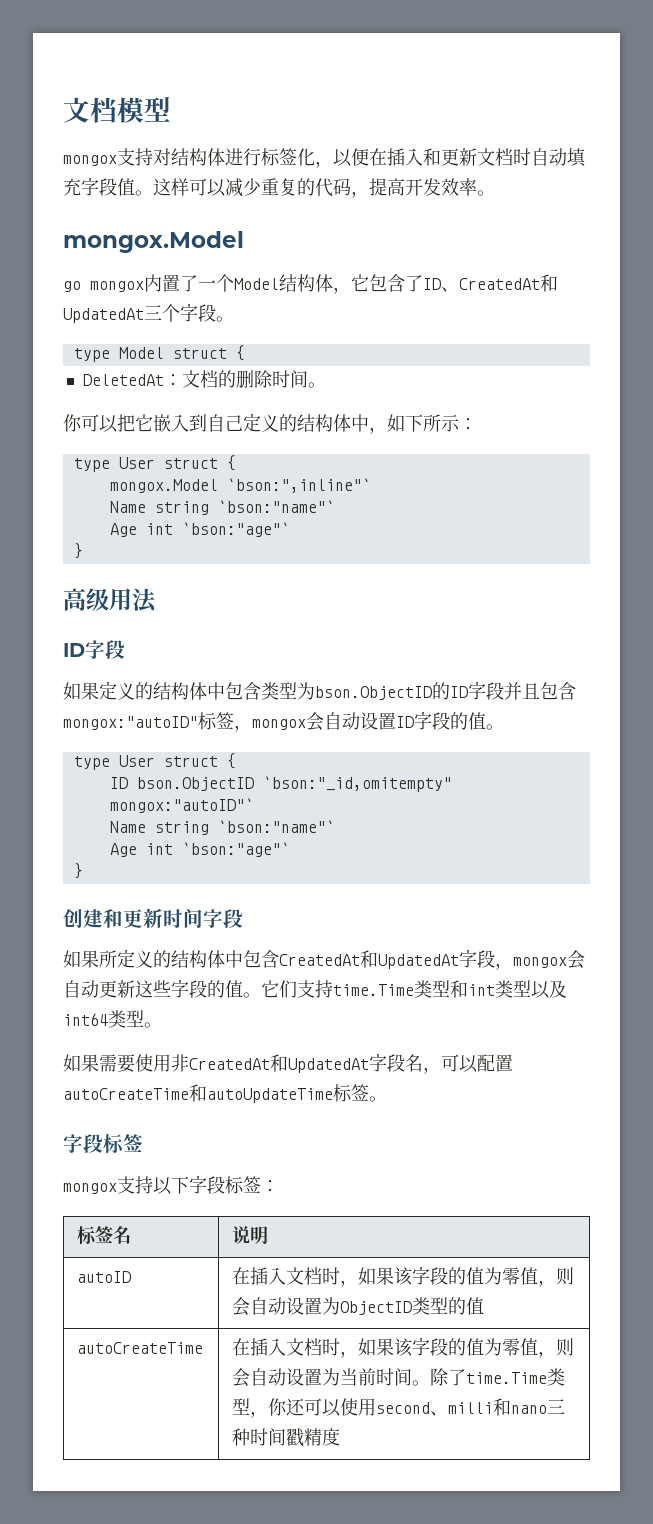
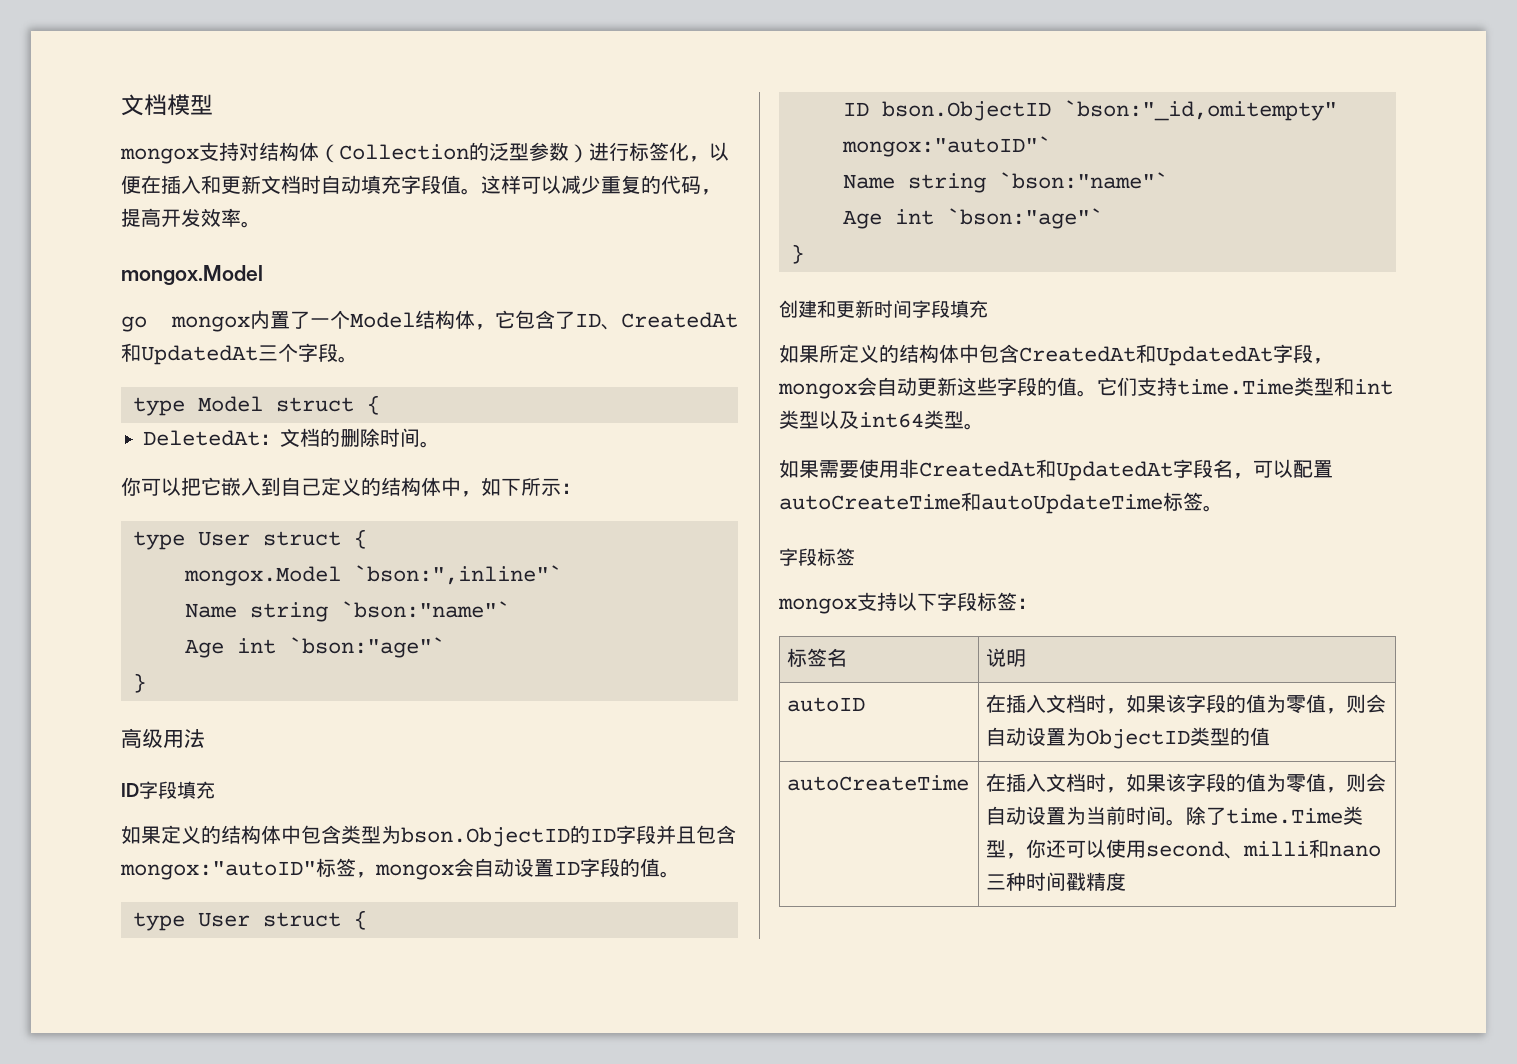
(225, 157) none -> [319,142,589,163] （Collection的泛型参数）
(125, 649) none -> [177,781,215,799] 填充
(243, 918) none -> [950,300,988,318] 填充

